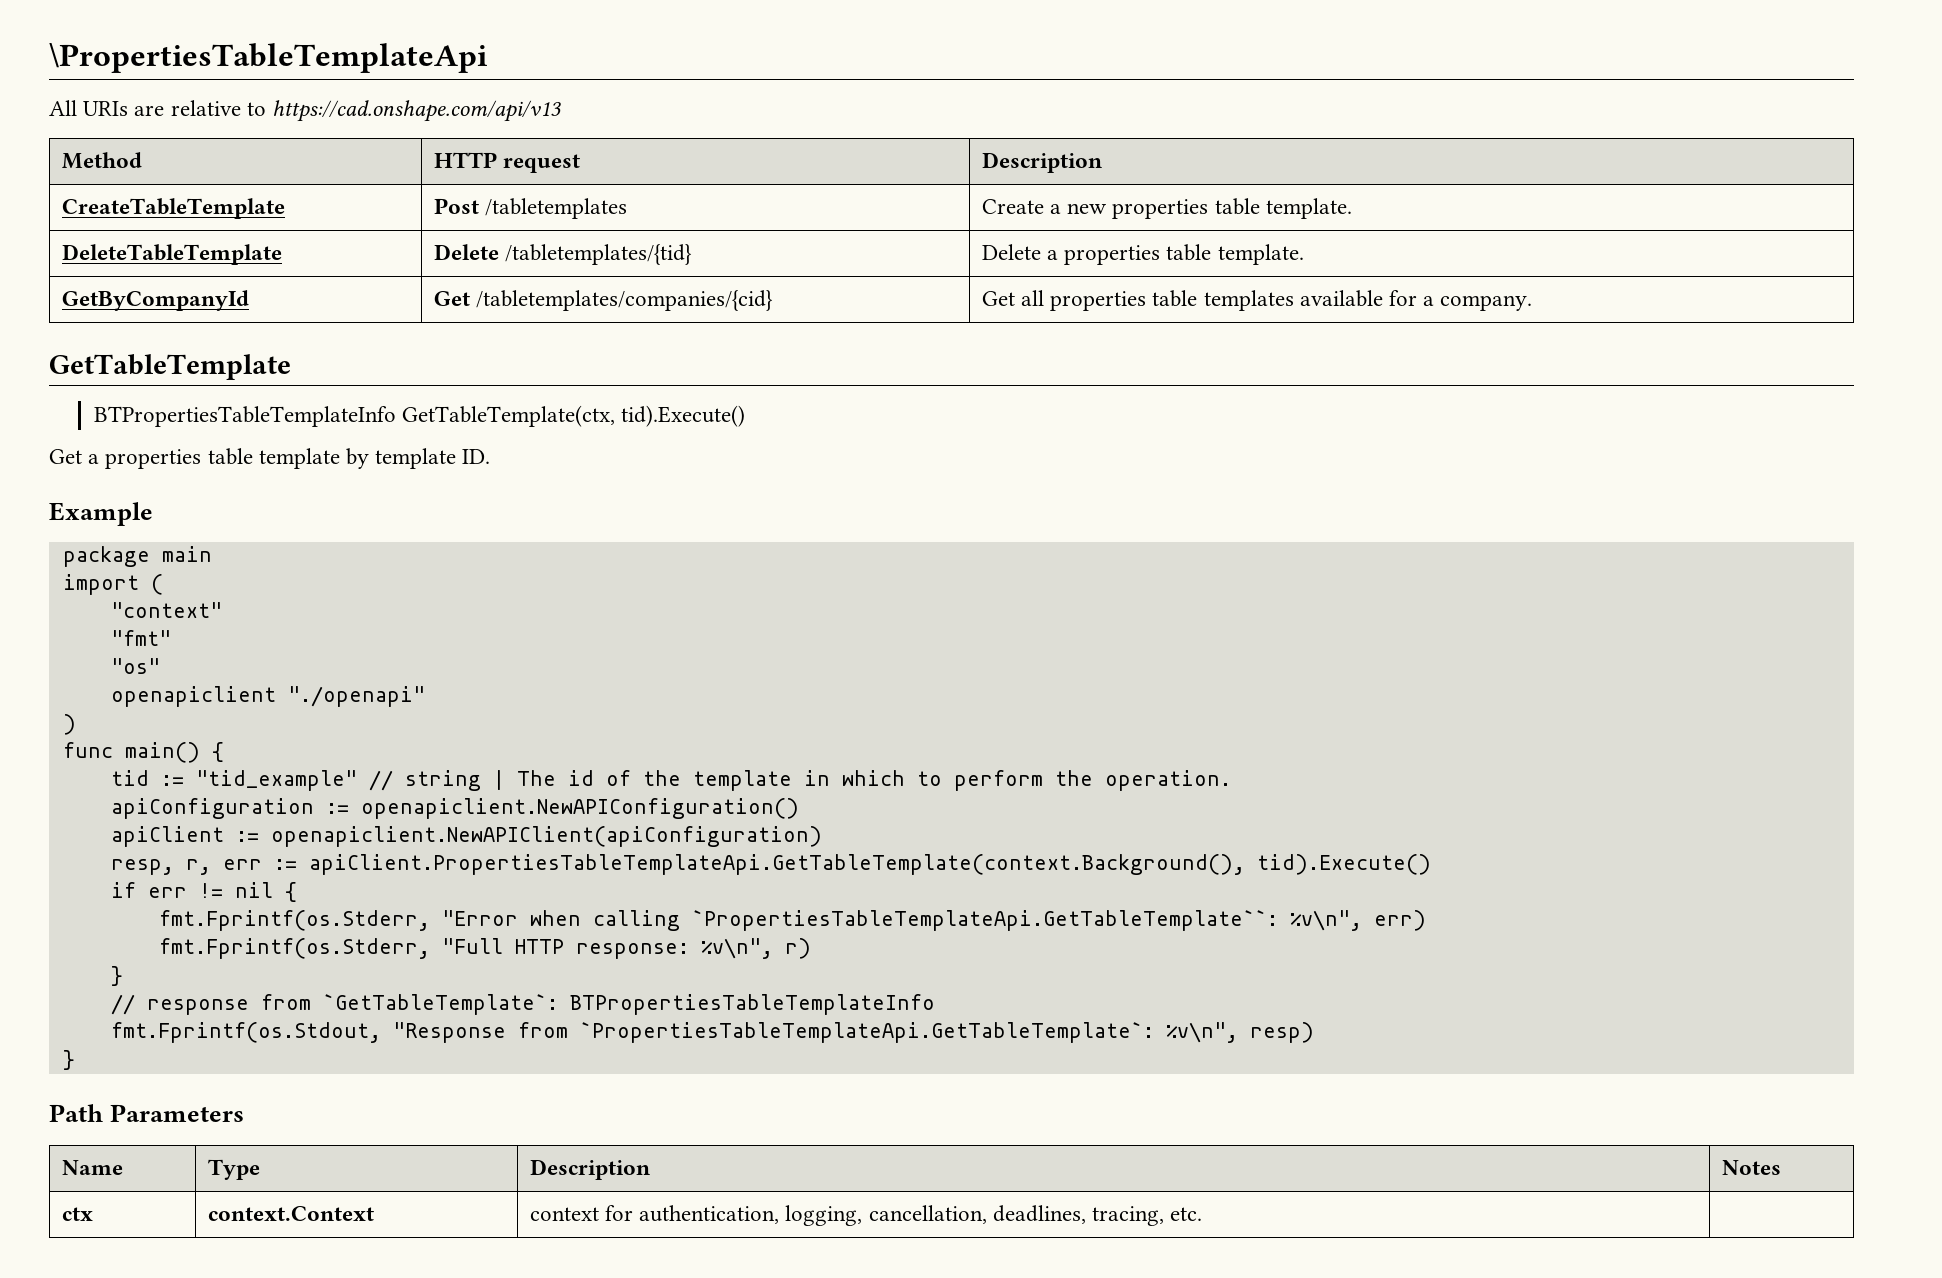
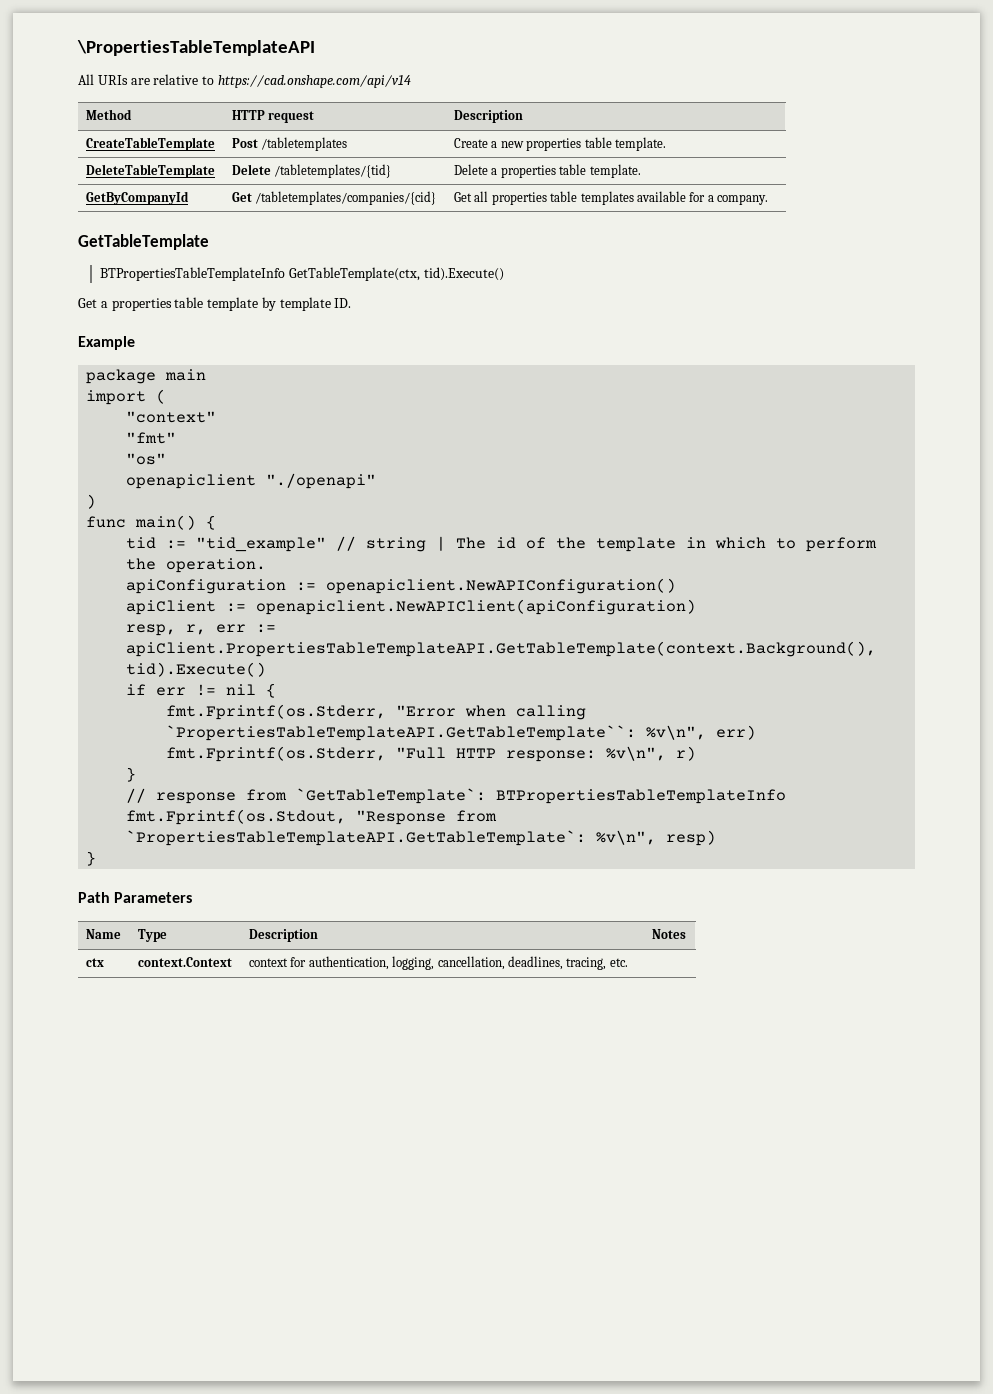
[49,43,488,73] \PropertiesTableTemplateApi -> [77,40,315,56] \PropertiesTableTemplateAPI
[272,100,562,122] https://cad.onshape.com/api/v13 -> [217,75,411,88] https://cad.onshape.com/api/v14
[308,854,1245,875] apiClient.PropertiesTableTemplateApi.GetTableTemplate(context.Background(), -> [126,641,877,657] apiClient.PropertiesTableTemplateAPI.GetTableTemplate(context.Background(),
[691,910,1278,931] `PropertiesTableTemplateApi.GetTableTemplate``: -> [166,725,637,741] `PropertiesTableTemplateAPI.GetTableTemplate``:
[579,1022,1154,1043] `PropertiesTableTemplateApi.GetTableTemplate`: -> [126,830,587,846] `PropertiesTableTemplateAPI.GetTableTemplate`:

